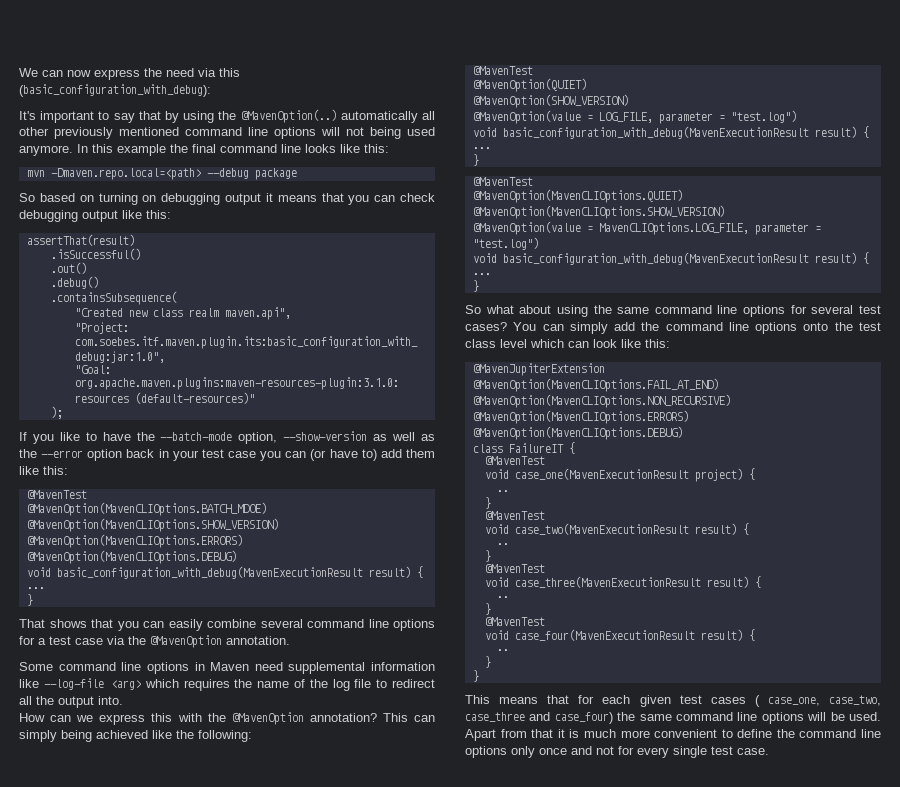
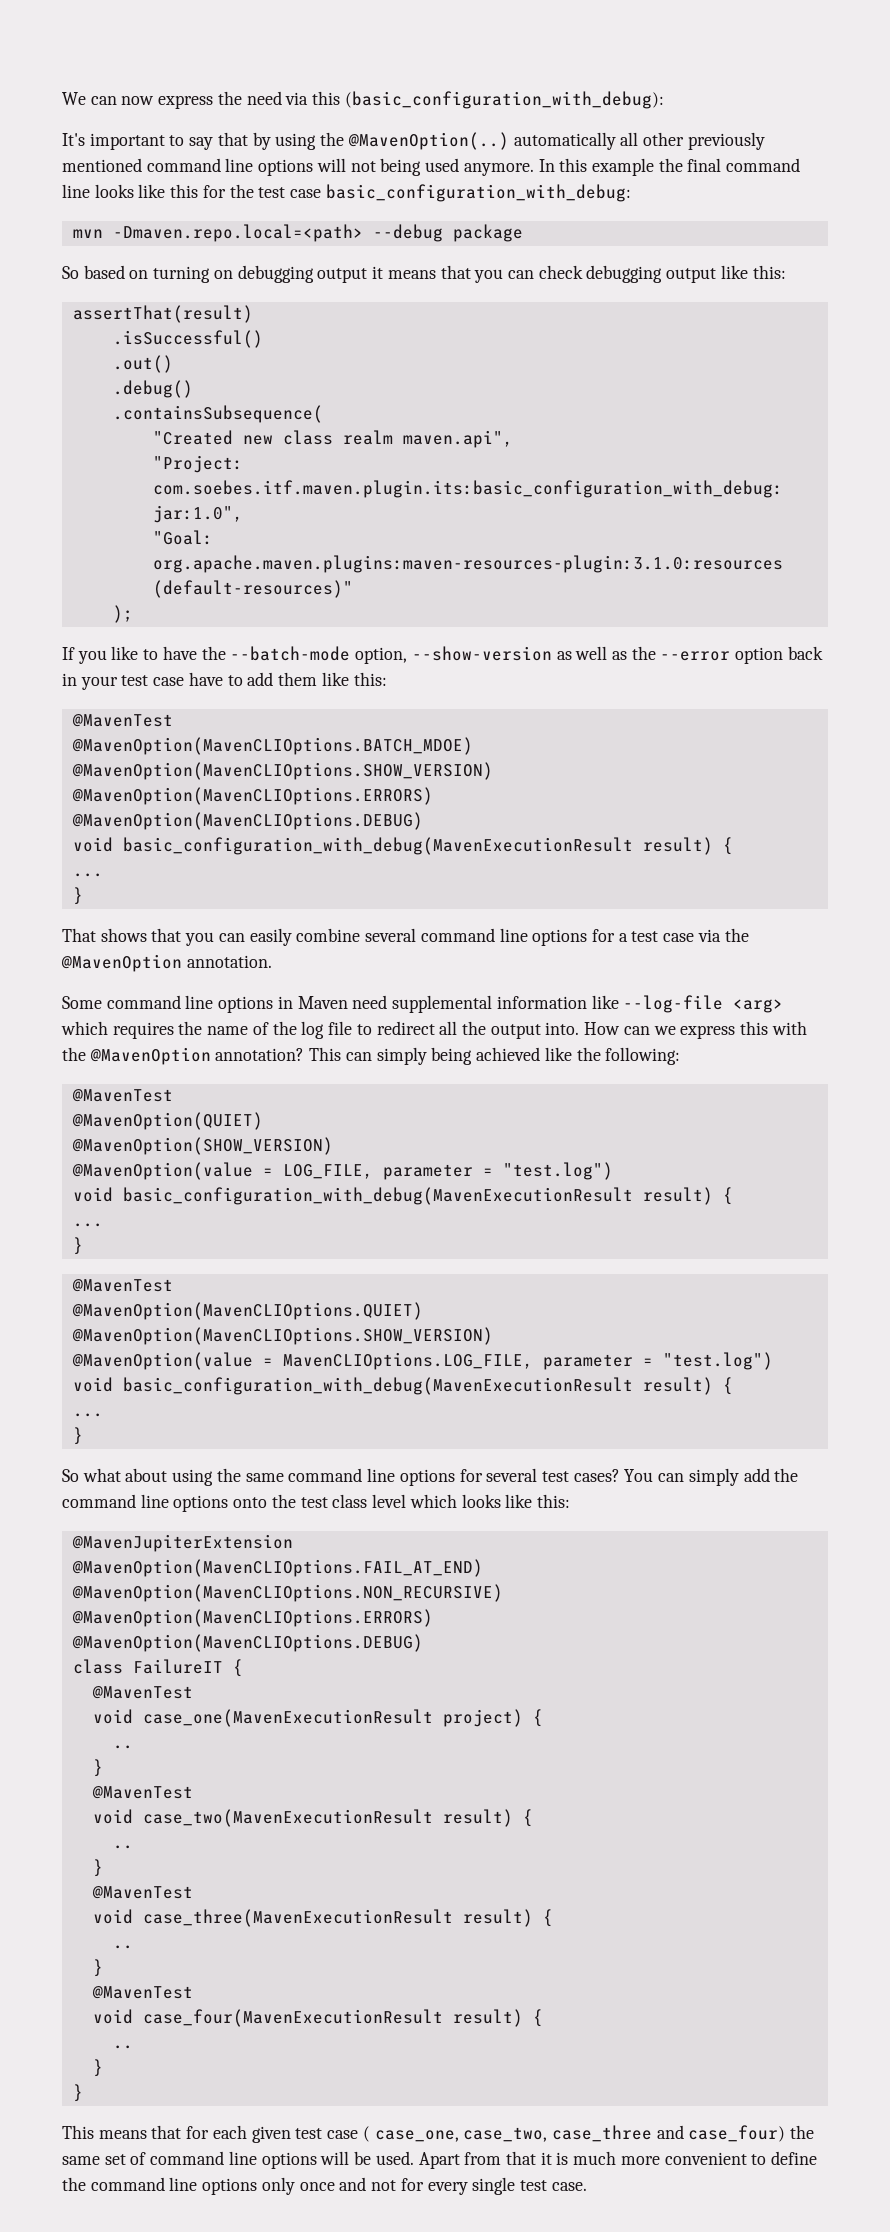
[364,144,389,153] this: -> [170,184,631,202] this for the test case basic_configuration_with_debug:
[260,449,377,461] you can (or have to) -> [188,672,243,686] have to
(123, 700) // -> (580, 1028) none
[568,339,617,348] can look -> [461,1494,501,1508] looks
[710,697,746,704] cases -> [327,2130,359,2139] case
(672, 717) none -> [104,2152,147,2165] set of

